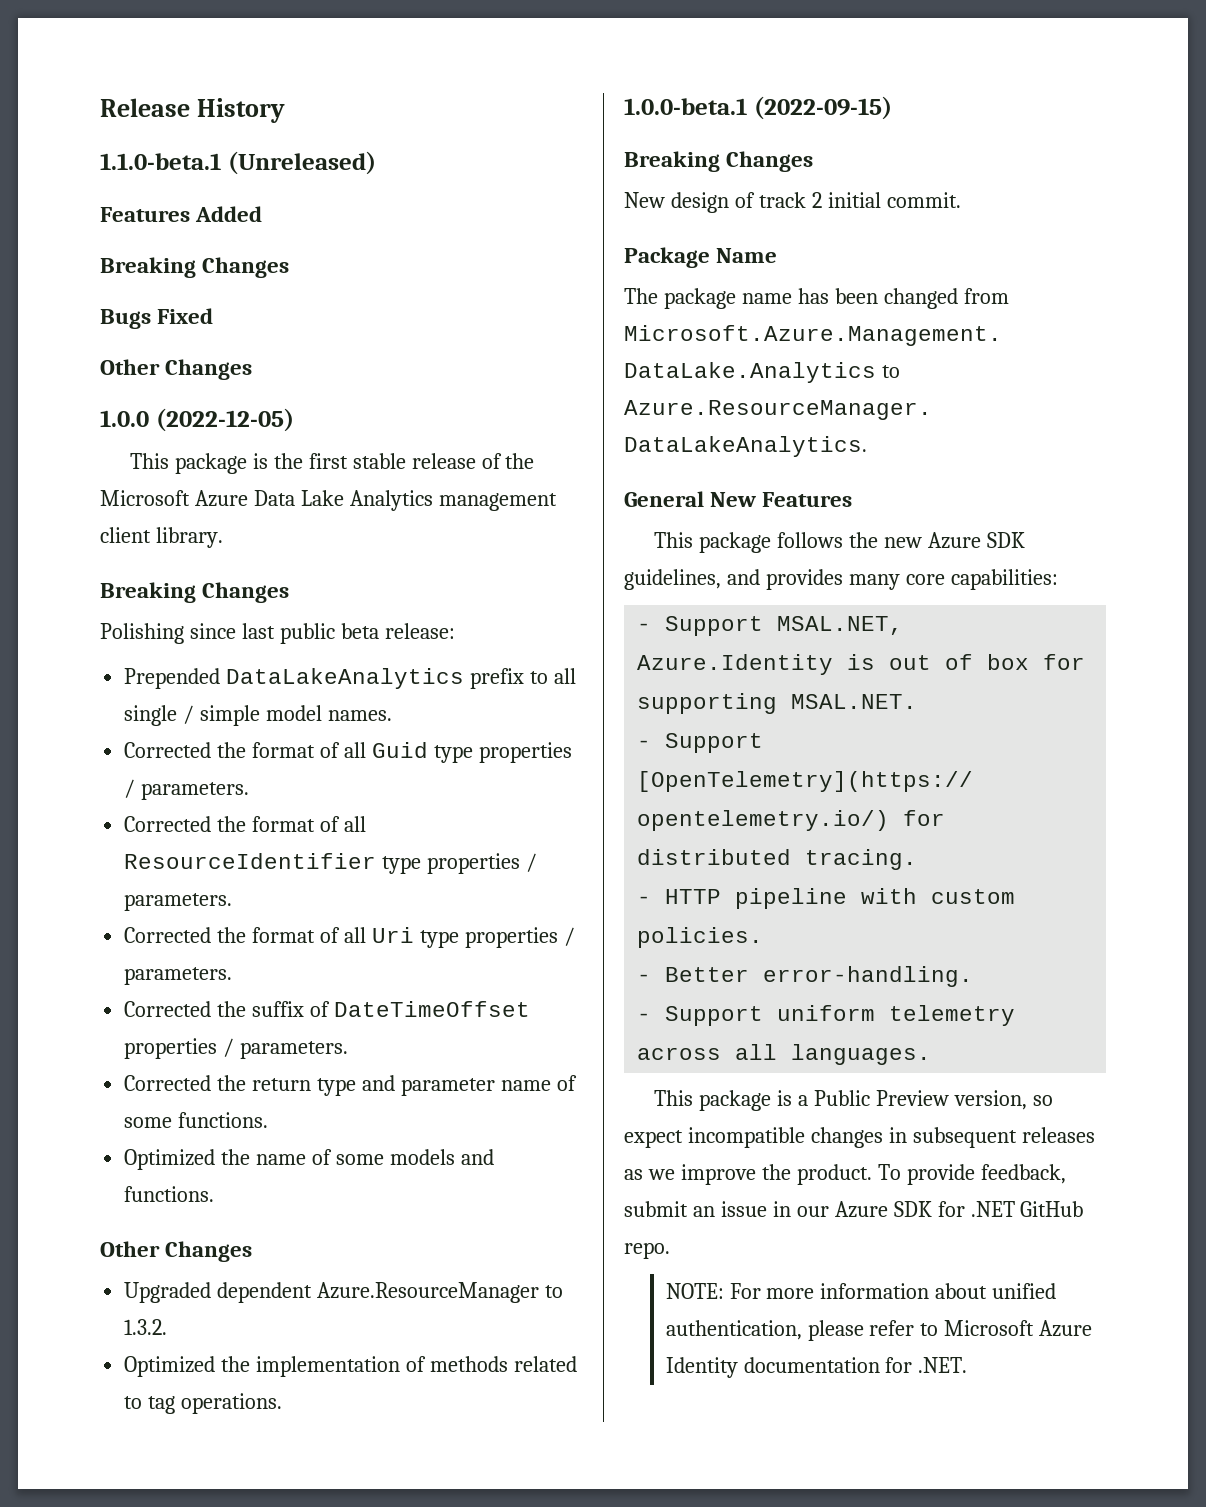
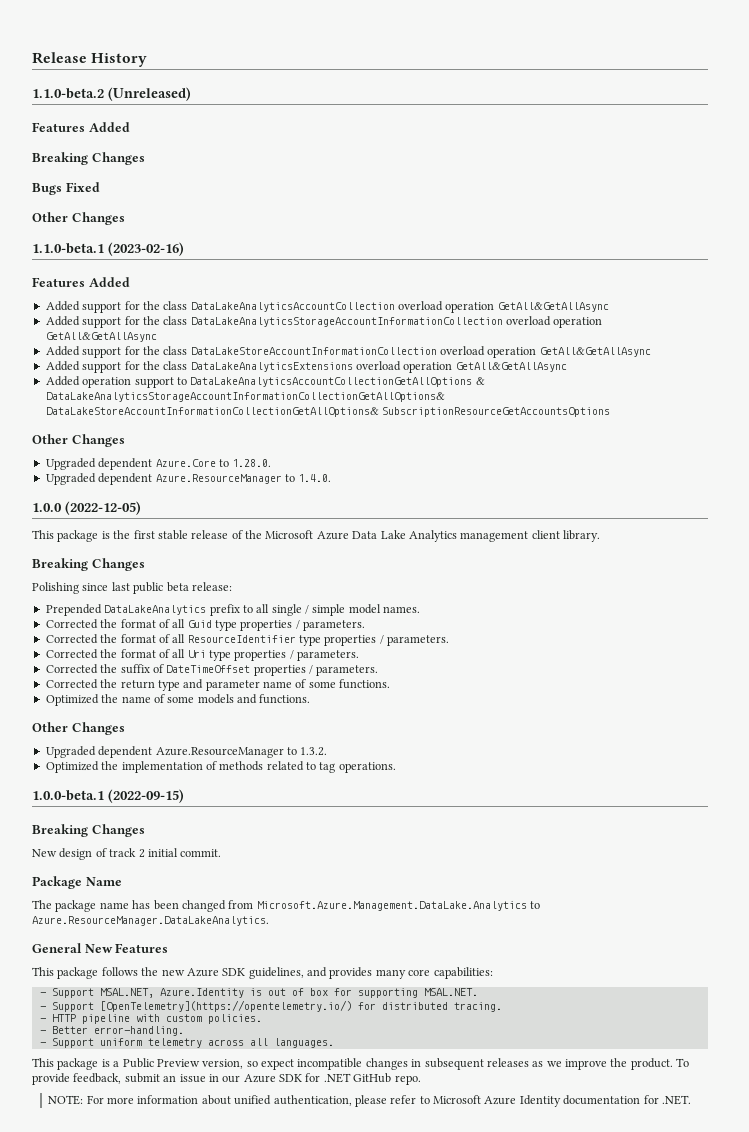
[100,153,221,170] 1.1.0-beta.1 -> [32,88,104,99] 1.1.0-beta.2
(253, 369) none -> [32,242,184,256] [32,277,130,287] [45,301,609,313] [45,316,603,328] [45,332,157,342] [45,346,651,358] [45,361,567,373] [45,376,485,388] [45,392,445,402] [45,407,611,417] [32,434,125,447] [45,458,272,470] [45,473,332,485] // 1.1.0-beta.1 (2023-02-16) // Features Added // Added support for the class DataLakeAnalyticsAccountCollection overload operation GetAll&GetAllAsync // Added support for the class DataLakeAnalyticsStorageAccountInformationCollection overload operation GetAll&GetAllAsync // Added support for the class DataLakeStoreAccountInformationCollection overload operation GetAll&GetAllAsync // Added support for the class DataLakeAnalyticsExtensions overload operation GetAll&GetAllAsync // Added operation support to DataLakeAnalyticsAccountCollectionGetAllOptions & DataLakeAnalyticsStorageAccountInformationCollectionGetAllOptions& DataLakeStoreAccountInformationCollectionGetAllOptions& SubscriptionResourceGetAccountsOptions // Other Changes // Upgraded dependent Azure.Core to 1.28.0. // Upgraded dependent Azure.ResourceManager to 1.4.0.

